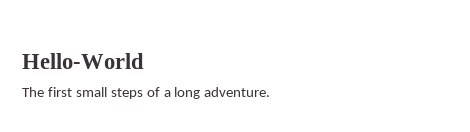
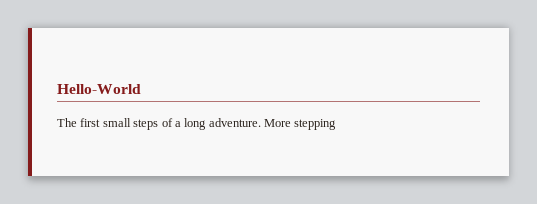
(271, 92) none -> [264,119,337,130] More stepping

